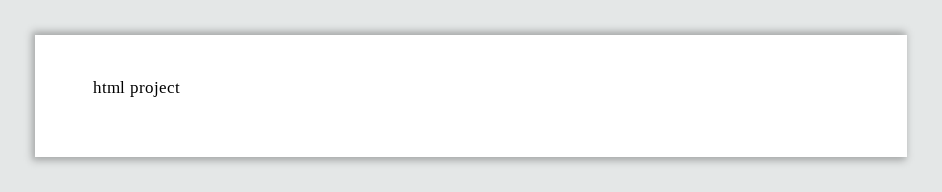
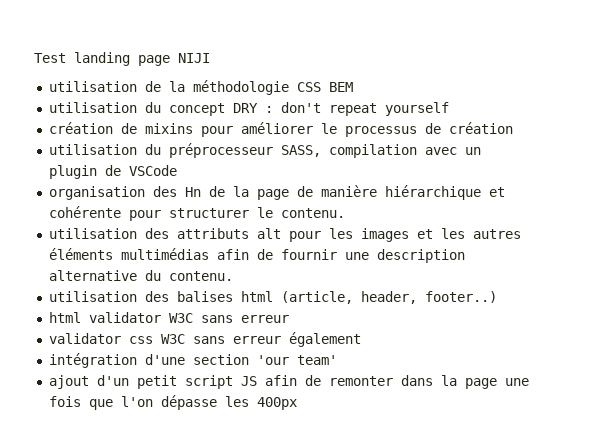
[93,81,180,97] html project -> [34,52,210,66] [48,80,353,95] [48,102,449,116] [48,122,513,137] [48,143,481,158] [48,165,177,179] [48,185,505,200] [48,206,345,221] [48,228,521,242] [48,248,465,263] [48,270,233,281] [48,291,497,304] [48,312,289,323] [48,332,361,347] [48,353,337,368] [48,375,529,389] [48,395,297,410] Test landing page NIJI // utilisation de la méthodologie CSS BEM // utilisation du concept DRY : don't repeat yourself // création de mixins pour améliorer le processus de création // utilisation du préprocesseur SASS, compilation avec un plugin de VSCode // organisation des Hn de la page de manière hiérarchique et cohérente pour structurer le contenu. // utilisation des attributs alt pour les images et les autres éléments multimédias afin de fournir une description alternative du contenu. // utilisation des balises html (article, header, footer..) // html validator W3C sans erreur // validator css W3C sans erreur également // intégration d'une section 'our team' // ajout d'un petit script JS afin de remonter dans la page une fois que l'on dépasse les 400px

